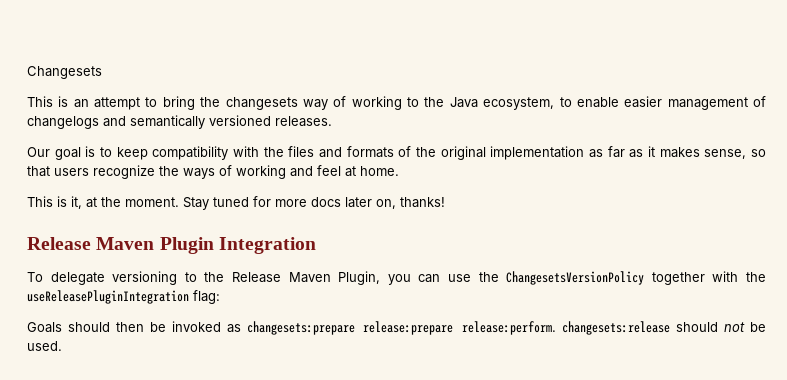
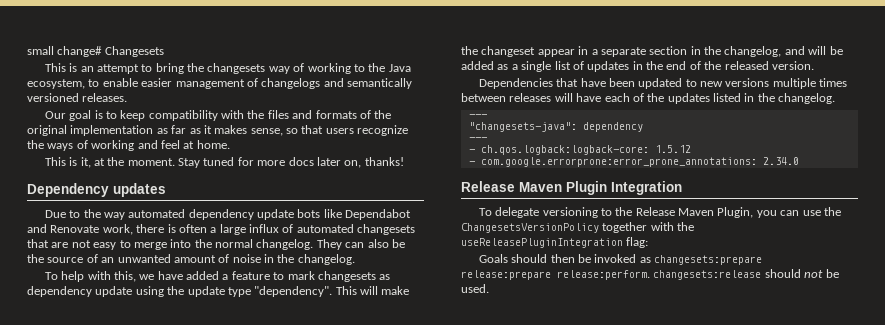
(27, 72) none -> [27,46,103,57] small change#
(445, 202) none -> [27,183,166,197] [44,209,412,220] [27,224,416,235] [27,239,405,250] [27,254,355,265] [44,271,391,282] [27,286,410,297] [461,46,843,57] [461,61,814,72] [478,78,848,89] [461,93,836,104] [468,114,487,118] [468,122,643,132] [468,137,487,141] [468,145,691,155] [468,157,799,167] // Dependency updates // Due to the way automated dependency update bots like Dependabot and Renovate work, there is often a large influx of automated changesets that are not easy to merge into the normal changelog. They can also be the source of an unwanted amount of noise in the changelog. // To help with this, we have added a feature to mark changesets as dependency update using the update type "dependency". This will make the changeset appear in a separate section in the changelog, and will be added as a single list of updates in the end of the released version. // Dependencies that have been updated to new versions multiple times between releases will have each of the updates listed in the changelog. // --- // "changesets-java": dependency // --- // - ch.qos.logback:logback-core: 1.5.12 // - com.google.errorprone:error_prone_annotations: 2.34.0

